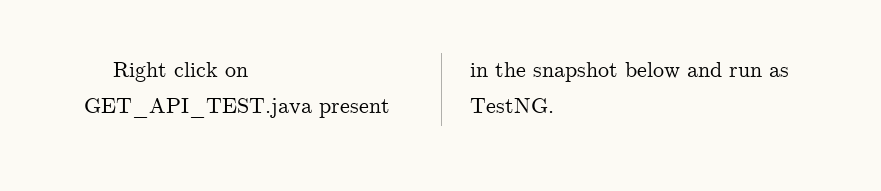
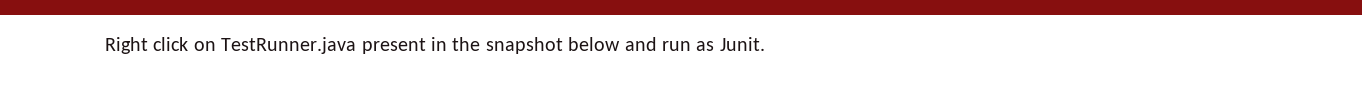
[84,98,312,118] GET_API_TEST.java -> [221,37,357,54] TestRunner.java
[470,98,554,113] TestNG. -> [719,37,765,51] Junit.

